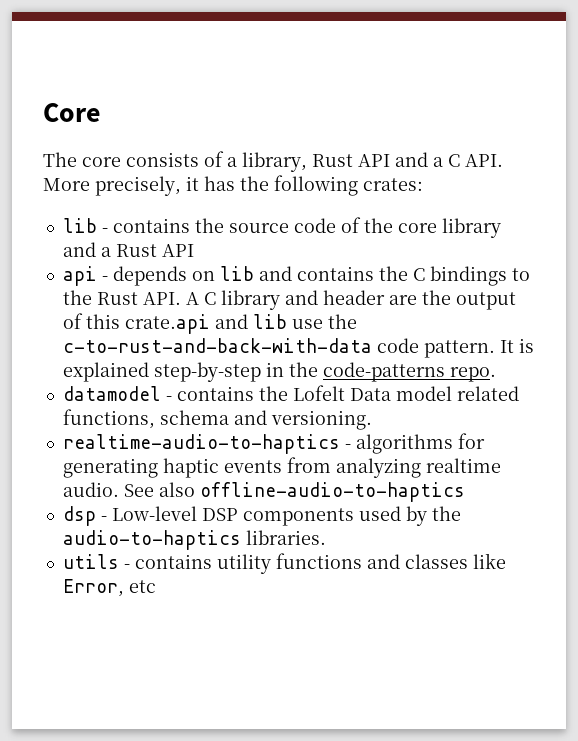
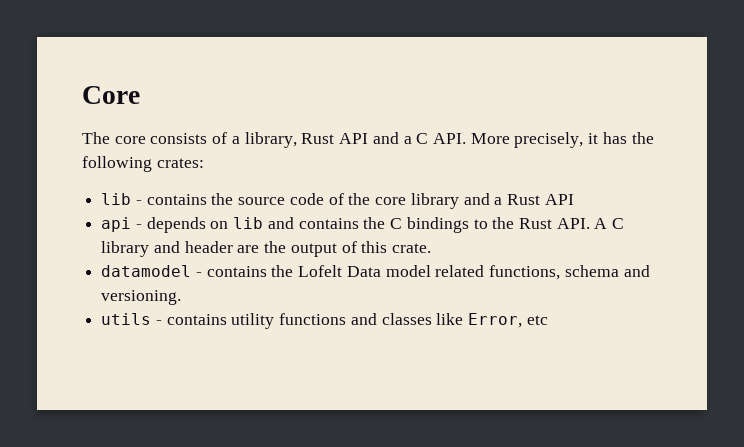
[124,314,357,334] [62,338,534,358] [62,362,496,382] crate.api and lib use the c-to-rust-and-back-with-data code pattern. It is explained step-by-step in the code-patterns repo. -> [392,243,432,253] crate.
[62,433,485,454] [62,457,501,478] [62,482,465,502] [62,506,461,526] [62,530,326,550] // realtime-audio-to-haptics - algorithms for generating haptic events from analyzing realtime audio. See also offline-audio-to-haptics // dsp - Low-level DSP components used by the audio-to-haptics libraries. -> (182, 297) none

